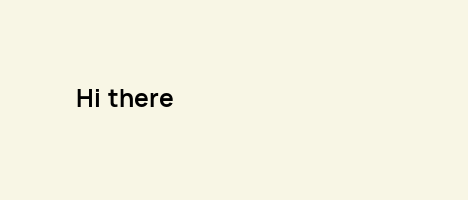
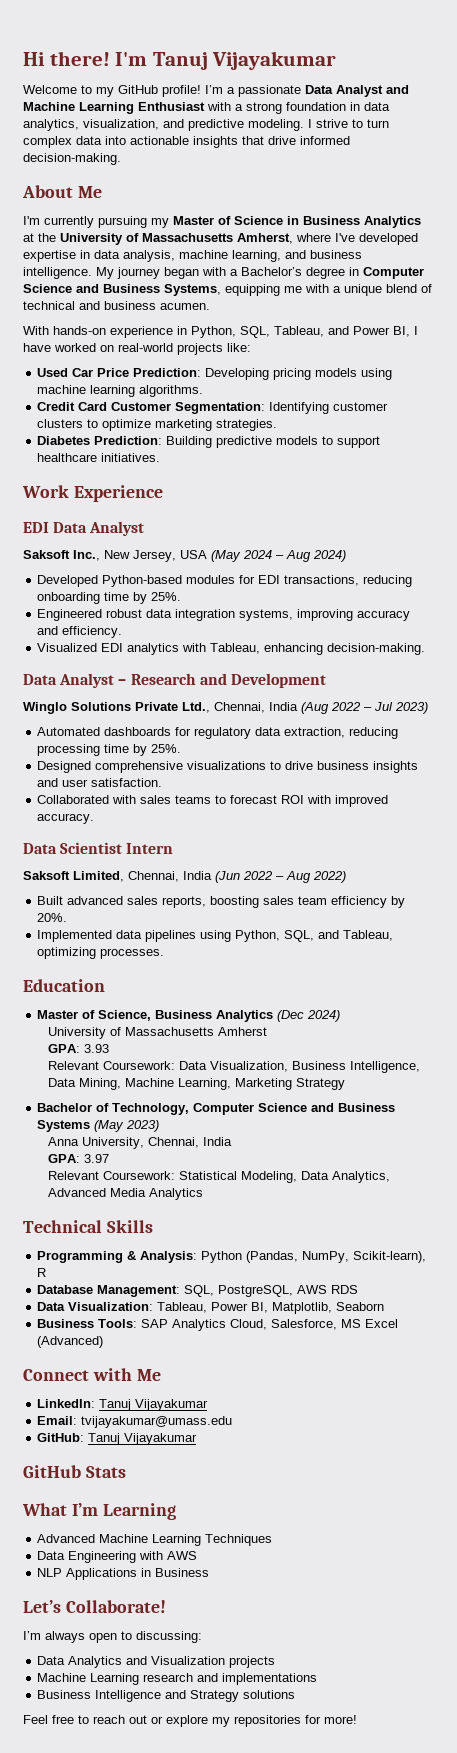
[107,89,174,107] there -> [49,51,337,70] [23,85,409,97] [23,102,390,114] [23,119,389,131] [23,136,350,148] [23,153,121,165] [22,185,102,198] [23,216,421,228] [23,233,418,245] [23,250,362,262] [23,267,424,279] [23,284,432,296] [23,301,210,310] [23,326,418,338] [23,343,251,355] [37,368,393,380] [37,385,204,397] [37,402,389,414] [37,419,278,431] [37,436,381,448] [37,453,161,462] [22,485,163,502] [23,521,145,536] [23,550,346,562] [37,575,413,587] [37,592,182,604] [37,609,411,621] [37,626,123,638] [37,643,426,655] [23,673,326,688] [23,702,428,714] [37,727,399,739] [37,744,182,756] [37,761,419,773] [37,778,163,787] [37,795,389,807] [37,813,95,824] [23,842,174,854] [23,871,346,883] [37,896,406,908] [37,913,68,922] [37,930,394,942] [37,947,165,959] [23,979,105,992] [37,1010,341,1022] [48,1027,268,1039] [48,1044,110,1053] [48,1061,421,1073] [48,1078,346,1090] [37,1103,396,1115] [37,1120,160,1132] [48,1137,233,1149] [48,1154,110,1163] [48,1171,391,1183] [48,1188,204,1200] [23,1220,153,1233] [37,1251,427,1263] [37,1268,47,1277] [37,1285,359,1297] [37,1302,385,1314] [37,1319,399,1331] [37,1336,104,1348] [23,1368,161,1381] [37,1399,209,1411] [37,1416,233,1428] [37,1433,198,1445] [23,1465,126,1478] [22,1503,176,1520] [37,1534,273,1546] [37,1551,198,1563] [37,1568,210,1580] [23,1600,166,1613] [23,1631,202,1643] [37,1656,276,1668] [37,1673,318,1685] [37,1690,296,1702] [23,1715,357,1727] there! I'm Tanuj Vijayakumar // Welcome to my GitHub profile! I’m a passionate Data Analyst and Machine Learning Enthusiast with a strong foundation in data analytics, visualization, and predictive modeling. I strive to turn complex data into actionable insights that drive informed decision-making. // About Me // I'm currently pursuing my Master of Science in Business Analytics at the University of Massachusetts Amherst, where I've developed expertise in data analysis, machine learning, and business intelligence. My journey began with a Bachelor’s degree in Computer Science and Business Systems, equipping me with a unique blend of technical and business acumen. // With hands-on experience in Python, SQL, Tableau, and Power BI, I have worked on real-world projects like: // Used Car Price Prediction: Developing pricing models using machine learning algorithms. // Credit Card Customer Segmentation: Identifying customer clusters to optimize marketing strategies. // Diabetes Prediction: Building predictive models to support healthcare initiatives. // Work Experience // EDI Data Analyst // Saksoft Inc., New Jersey, USA (May 2024 – Aug 2024) // Developed Python-based modules for EDI transactions, reducing onboarding time by 25%. // Engineered robust data integration systems, improving accuracy and efficiency. // Visualized EDI analytics with Tableau, enhancing decision-making. // Data Analyst – Research and Development // Winglo Solutions Private Ltd., Chennai, India (Aug 2022 – Jul 2023) // Automated dashboards for regulatory data extraction, reducing processing time by 25%. // Designed comprehensive visualizations to drive business insights and user satisfaction. // Collaborated with sales teams to forecast ROI with improved accuracy. // Data Scientist Intern // Saksoft Limited, Chennai, India (Jun 2022 – Aug 2022) // Built advanced sales reports, boosting sales team efficiency by 20%. // Implemented data pipelines using Python, SQL, and Tableau, optimizing processes. // Education // Master of Science, Business Analytics (Dec 2024) // University of Massachusetts Amherst // GPA: 3.93 // Relevant Coursework: Data Visualization, Business Intelligence, Data Mining, Machine Learning, Marketing Strategy // Bachelor of Technology, Computer Science and Business Systems (May 2023) // Anna University, Chennai, India // GPA: 3.97 // Relevant Coursework: Statistical Modeling, Data Analytics, Advanced Media Analytics // Technical Skills // Programming & Analysis: Python (Pandas, NumPy, Scikit-learn), R // Database Management: SQL, PostgreSQL, AWS RDS // Data Visualization: Tableau, Power BI, Matplotlib, Seaborn // Business Tools: SAP Analytics Cloud, Salesforce, MS Excel (Advanced) // Connect with Me // LinkedIn: Tanuj Vijayakumar // Email: tvijayakumar@umass.edu // GitHub: Tanuj Vijayakumar // GitHub Stats // What I’m Learning // Advanced Machine Learning Techniques // Data Engineering with AWS // NLP Applications in Business // Let’s Collaborate! // I’m always open to discussing: // Data Analytics and Visualization projects // Machine Learning research and implementations // Business Intelligence and Strategy solutions // Feel free to reach out or explore my repositories for more!

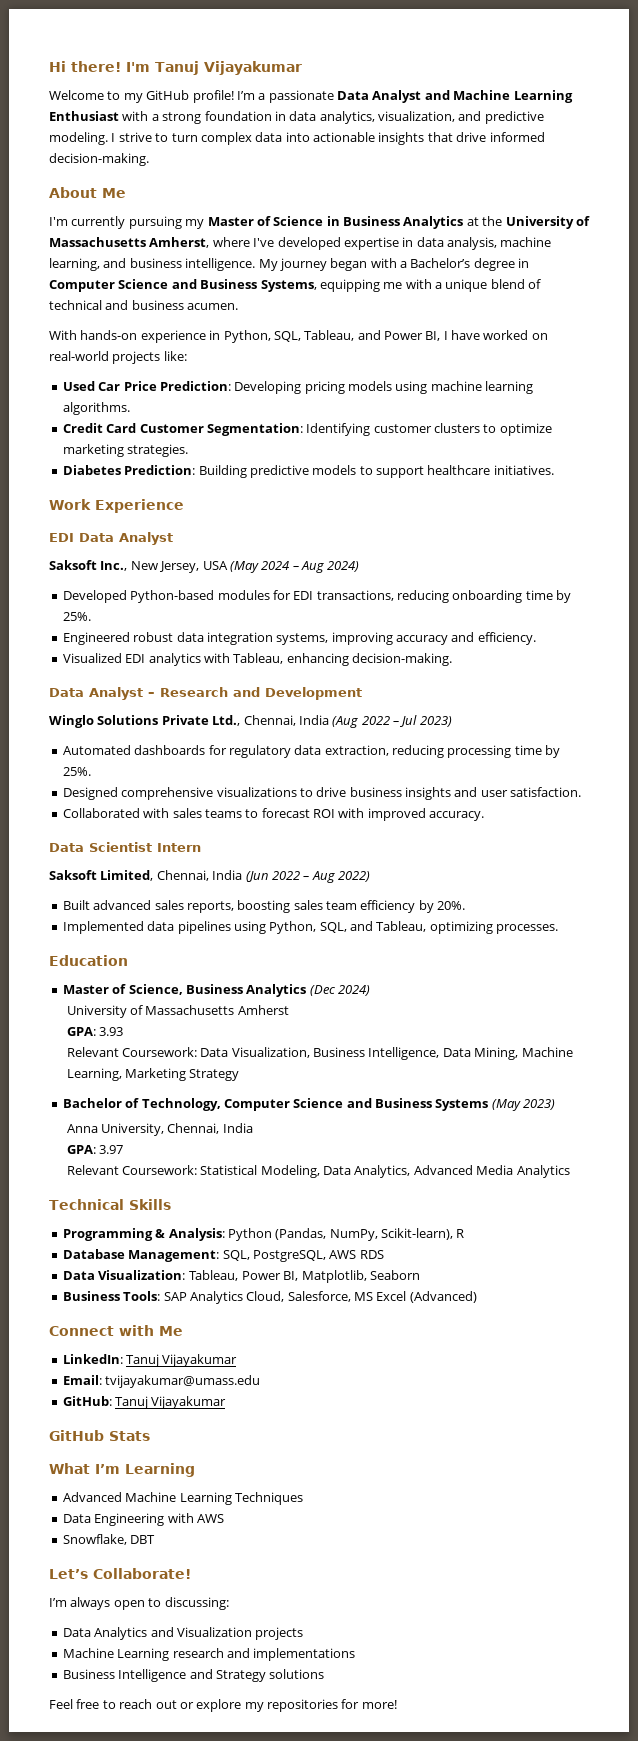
[37,1568,210,1580] NLP Applications in Business -> [62,1534,156,1545] Snowflake, DBT

